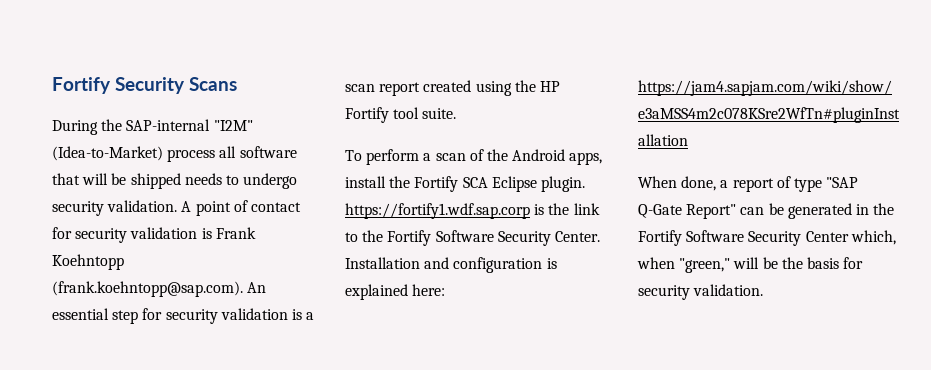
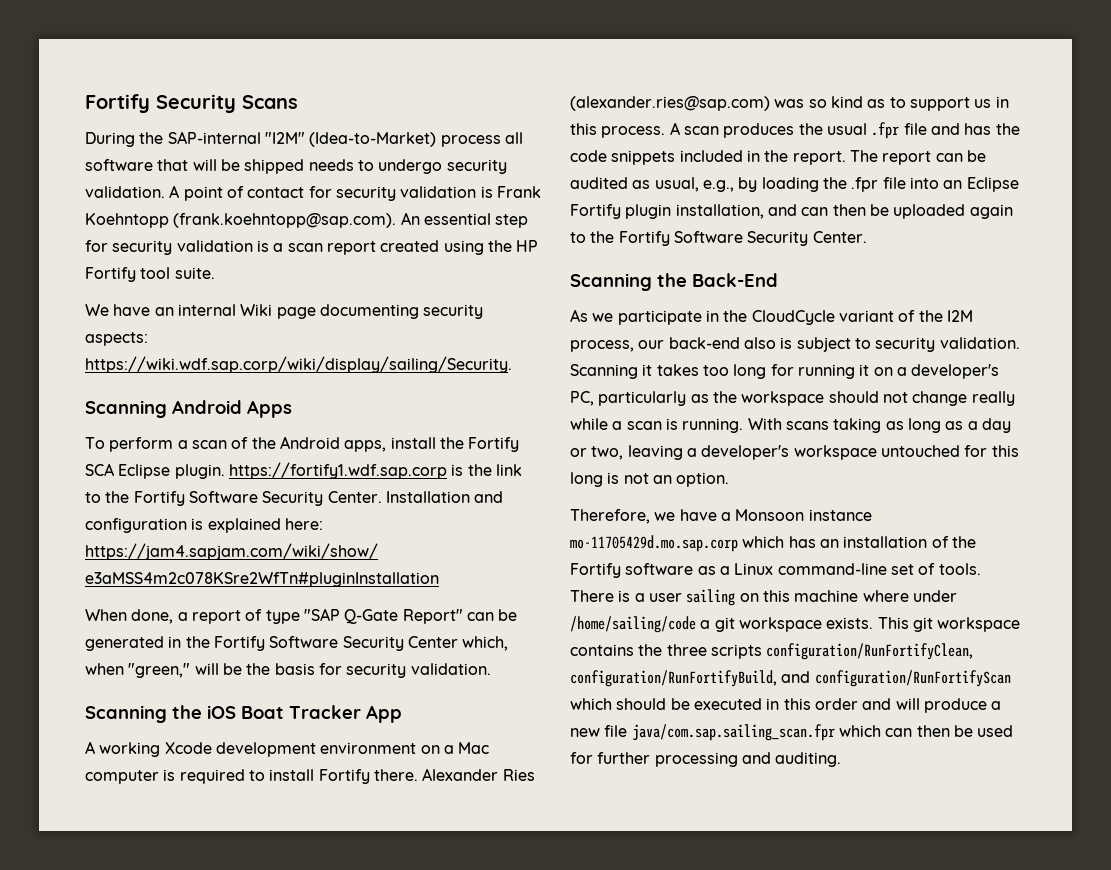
(457, 113) none -> [85,304,484,319] [85,332,148,346] [85,356,512,373] [85,400,292,418] // We have an internal Wiki page documenting security aspects: https://wiki.wdf.sap.corp/wiki/display/sailing/Security. // Scanning Android Apps
(764, 290) none -> [85,705,402,723] [85,741,490,757] [85,768,535,784] [570,96,1009,111] [570,122,1020,139] [570,150,986,165] [570,177,1019,192] [570,204,1013,219] [570,231,867,246] [570,273,778,291] [570,309,973,325] [570,337,1020,352] [570,364,1000,379] [570,391,1015,406] [570,418,1011,433] [570,445,1019,460] [570,472,730,487] [570,509,872,524] [570,535,976,552] [570,563,981,578] [570,589,957,606] [570,616,1021,633] [570,643,974,660] [570,670,1011,687] [570,698,1002,713] [570,724,1014,741] [570,752,842,767] // Scanning the iOS Boat Tracker App // A working Xcode development environment on a Mac computer is required to install Fortify there. Alexander Ries (alexander.ries@sap.com) was so kind as to support us in this process. A scan produces the usual .fpr file and has the code snippets included in the report. The report can be audited as usual, e.g., by loading the .fpr file into an Eclipse Fortify plugin installation, and can then be uploaded again to the Fortify Software Security Center. // Scanning the Back-End // As we participate in the CloudCycle variant of the I2M process, our back-end also is subject to security validation. Scanning it takes too long for running it on a developer's PC, particularly as the workspace should not change really while a scan is running. With scans taking as long as a day or two, leaving a developer's workspace untouched for this long is not an option. // Therefore, we have a Monsoon instance mo-11705429d.mo.sap.corp which has an installation of the Fortify software as a Linux command-line set of tools. There is a user sailing on this machine where under /home/sailing/code a git workspace exists. This git workspace contains the three scripts configuration/RunFortifyClean, configuration/RunFortifyBuild, and configuration/RunFortifyScan which should be executed in this order and will produce a new file java/com.sap.sailing_scan.fpr which can then be used for further processing and auditing.

